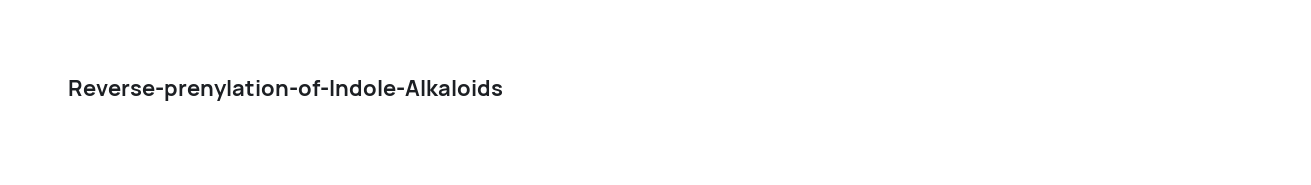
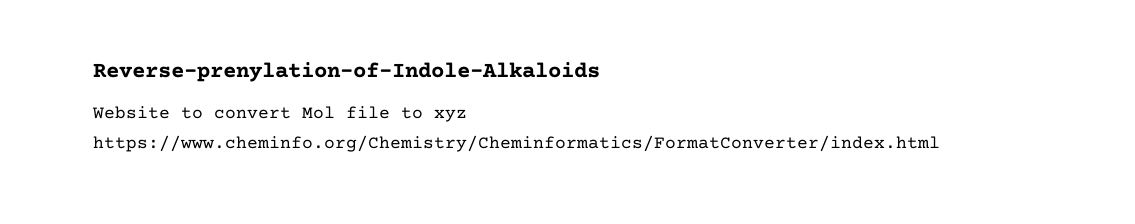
(503, 90) none -> [92,106,467,122] [93,135,940,152] // Website to convert Mol file to xyz https://www.cheminfo.org/Chemistry/Cheminformatics/FormatConverter/index.html

